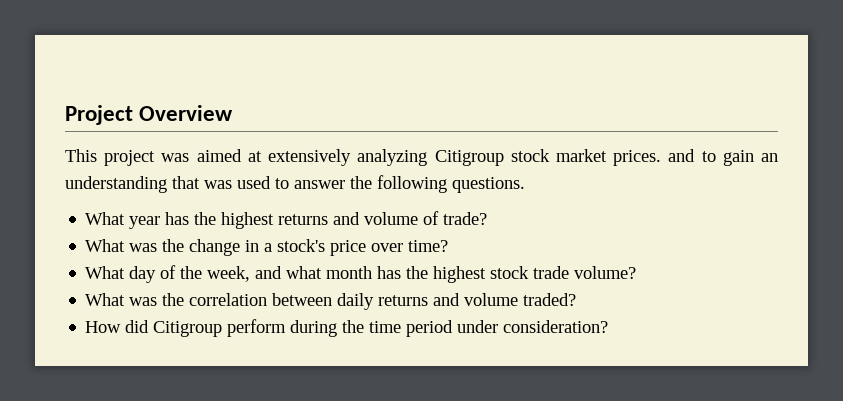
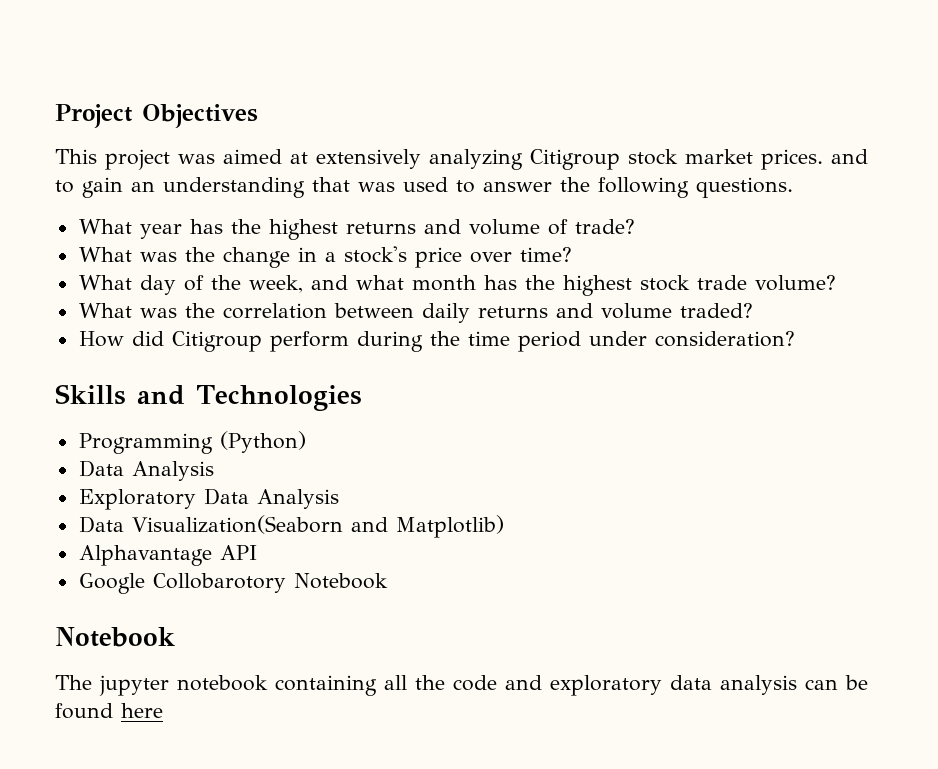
[139,105,234,121] Overview -> [142,104,258,128] Objectives
(609, 326) none -> [55,384,362,411] [78,431,306,454] [78,460,214,481] [78,488,339,510] [78,515,504,538] [78,545,257,566] [78,573,388,594] [55,627,175,647] [55,675,868,696] [55,703,163,719] // Skills and Technologies // Programming (Python) // Data Analysis // Exploratory Data Analysis // Data Visualization(Seaborn and Matplotlib) // Alphavantage API // Google Collobarotory Notebook // Notebook // The jupyter notebook containing all the code and exploratory data analysis can be found here

